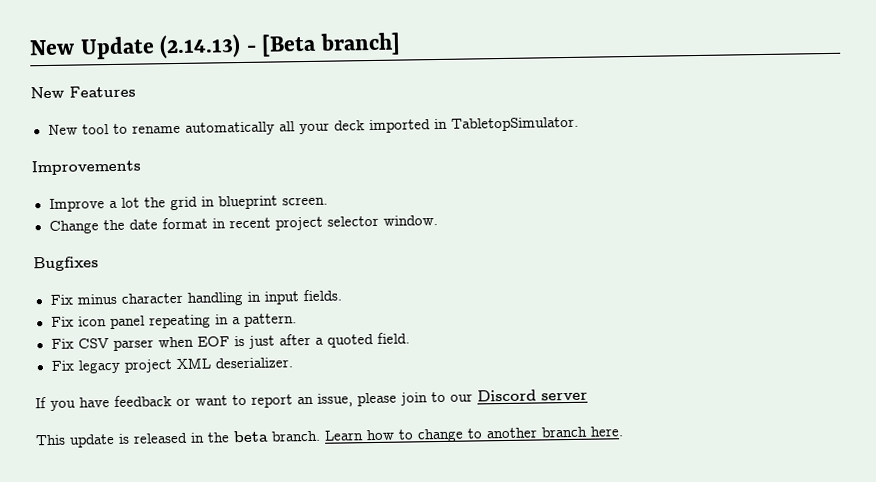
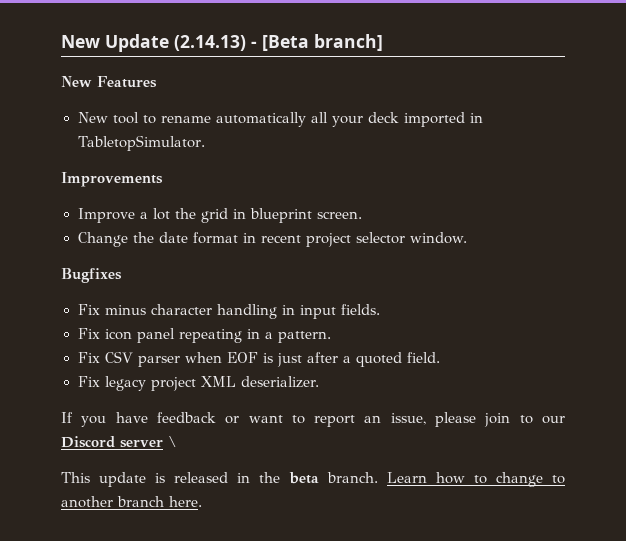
(588, 396) none -> [168,436,177,447] \

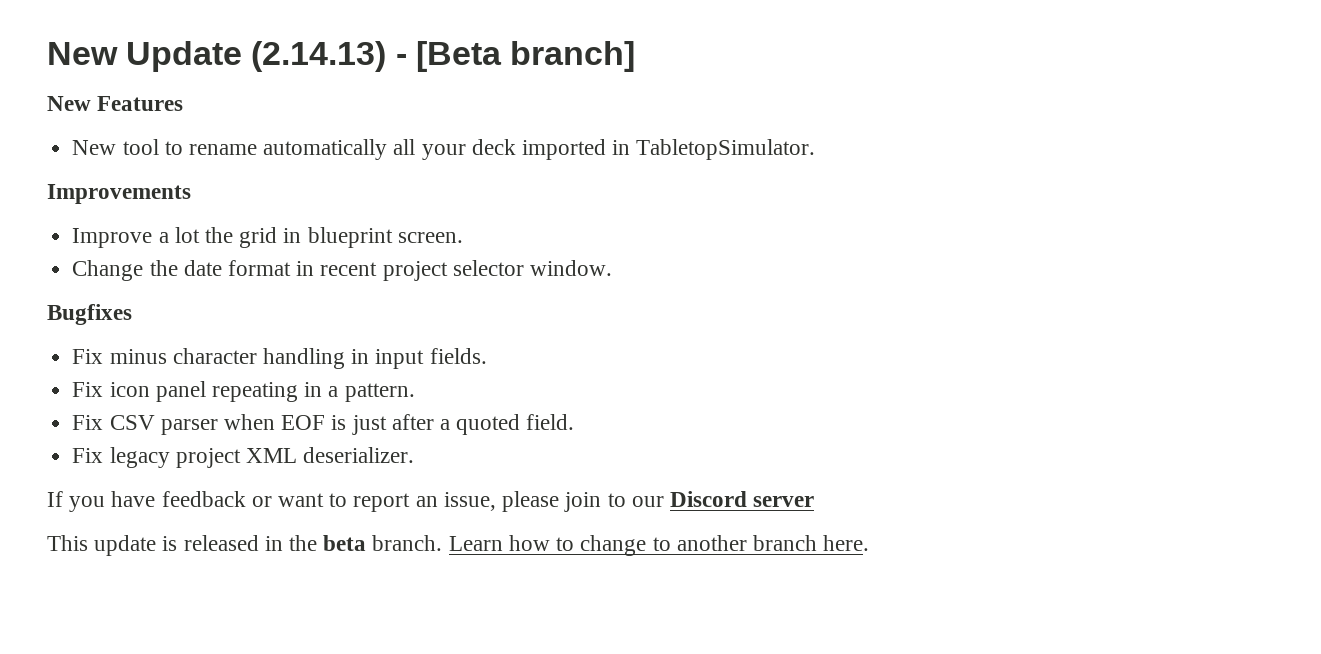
[168,436,177,447] \ -> (815, 501) none

